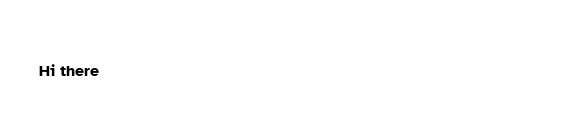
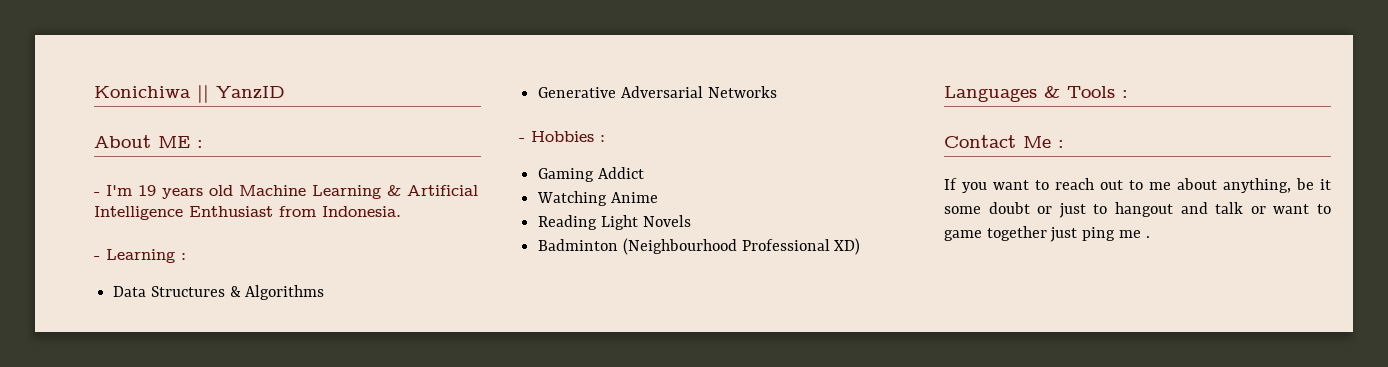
[39,64,99,76] Hi there -> [94,85,285,103] [94,135,203,148] [94,185,478,199] [94,206,401,220] [94,249,186,263] [113,285,325,300] [538,86,777,98] [519,131,605,142] [538,167,644,182] [537,191,658,206] [538,215,691,230] [538,238,861,255] [944,86,1128,102] [944,135,1064,148] [944,178,1331,193] [944,202,1331,218] [944,226,1150,242] Konichiwa || YanzID // About ME : // - I'm 19 years old Machine Learning & Artificial Intelligence Enthusiast from Indonesia. // - Learning : // Data Structures & Algorithms // Generative Adversarial Networks // - Hobbies : // Gaming Addict // Watching Anime // Reading Light Novels // Badminton (Neighbourhood Professional XD) // Languages & Tools : // Contact Me : // If you want to reach out to me about anything, be it some doubt or just to hangout and talk or want to game together just ping me .

